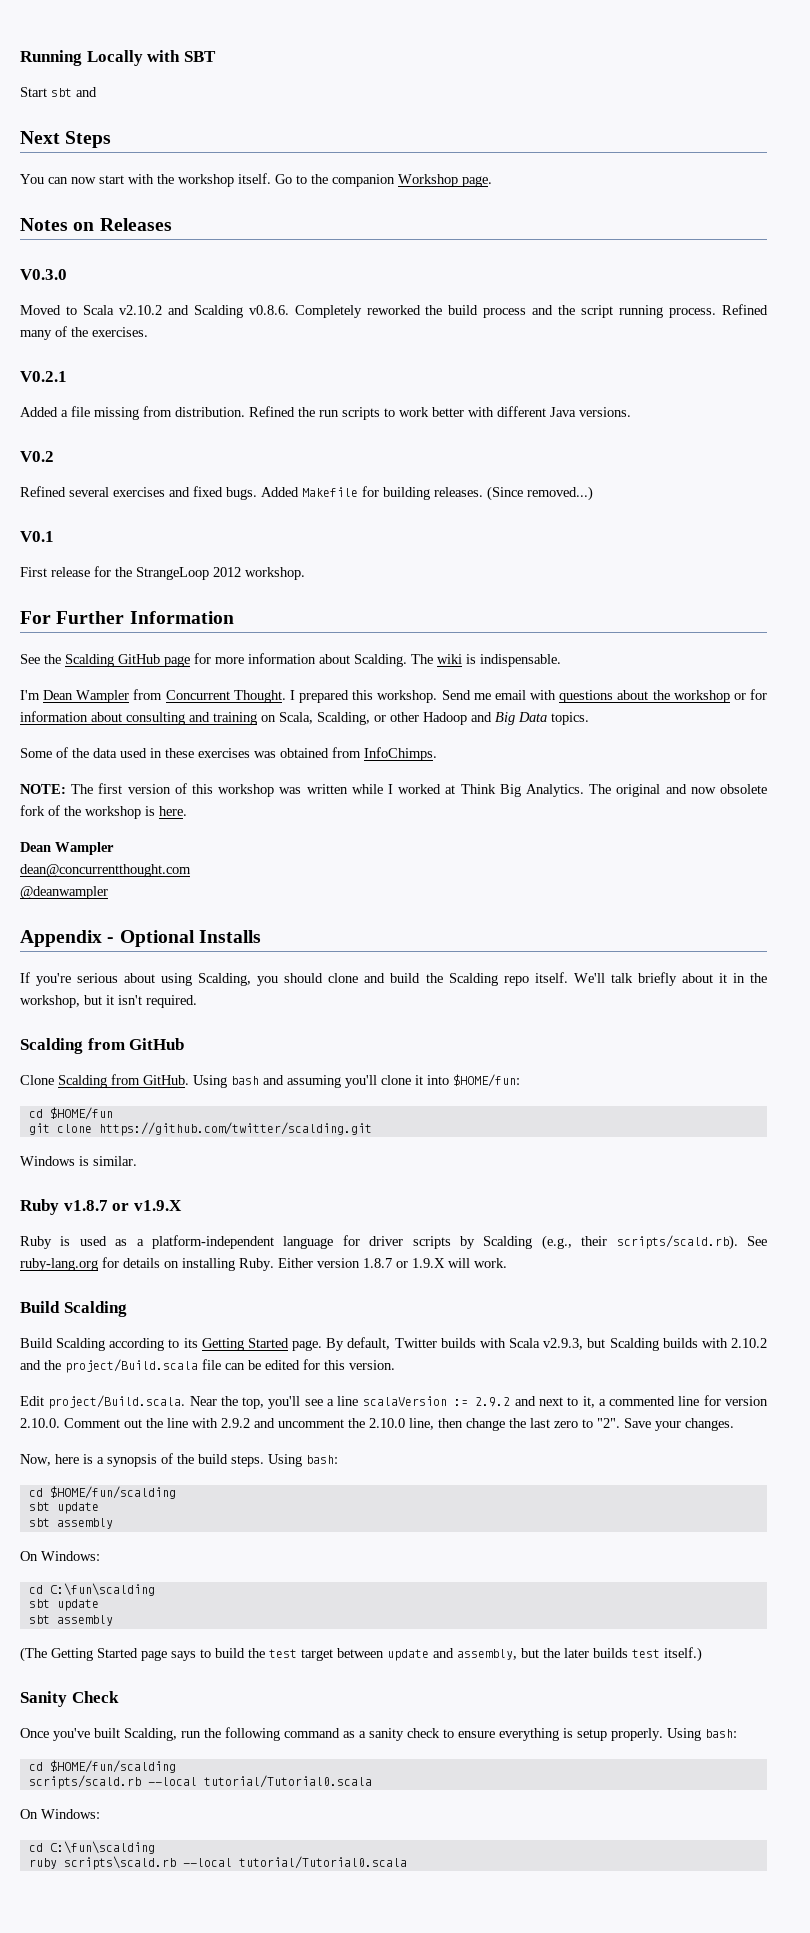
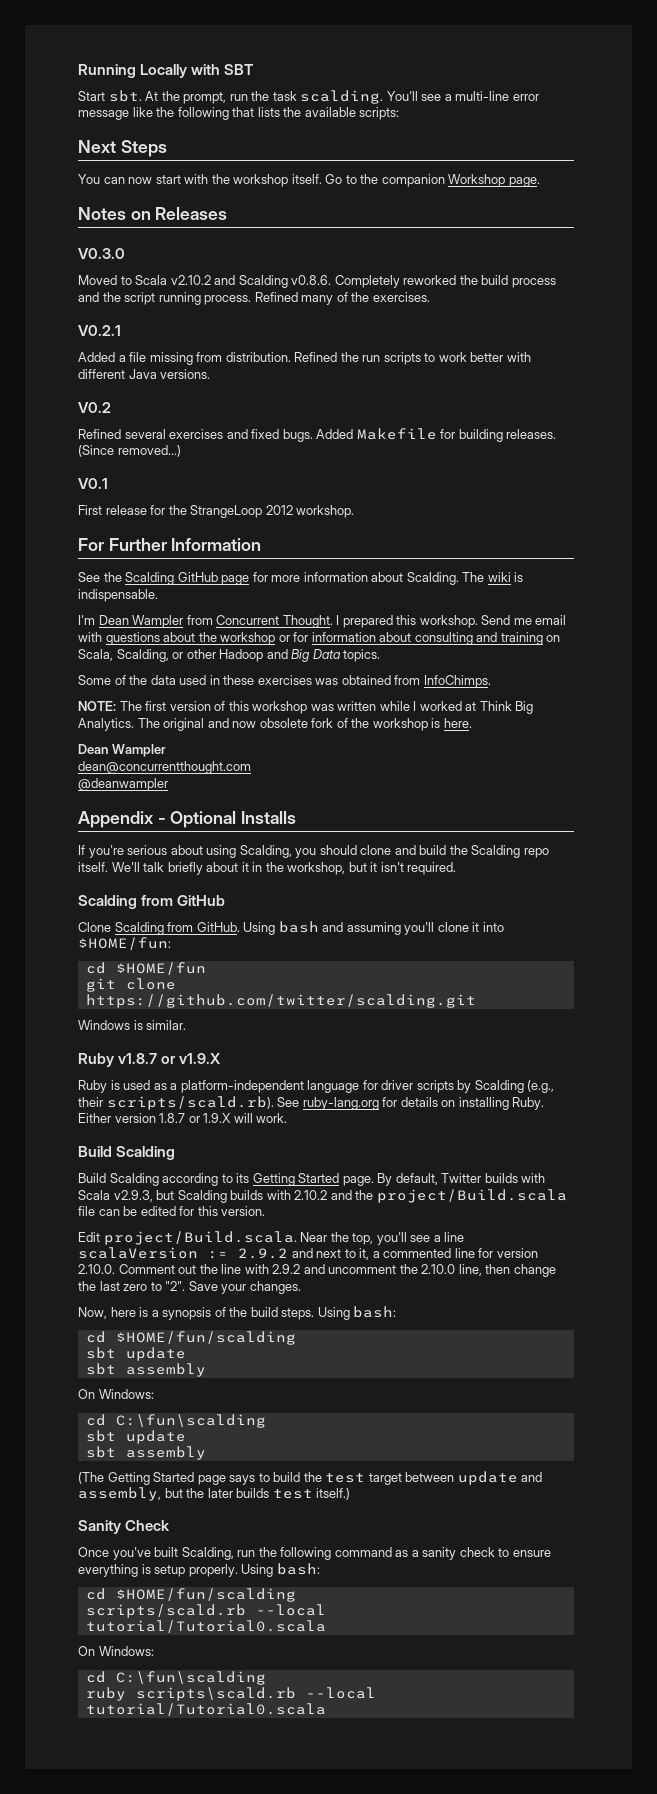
[51,87,97,97] sbt and -> [108,90,539,104] [78,107,400,120] sbt. At the prompt, run the task scalding. You'll see a multi-line error message like the following that lists the available scripts:

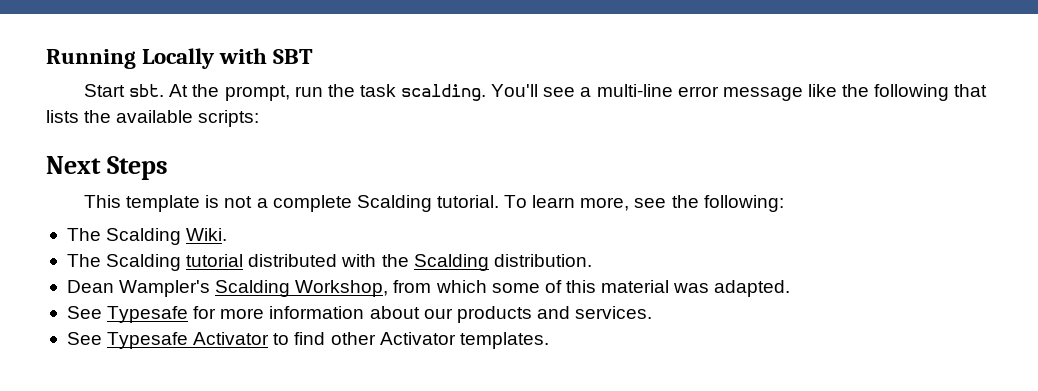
[78,174,540,187] [78,207,228,220] [78,248,125,259] [78,275,556,288] [78,292,430,305] [78,325,121,336] [78,352,531,365] [78,369,211,379] [78,402,111,413] [78,428,557,442] [78,445,181,457] [78,478,108,489] [78,505,355,518] [78,538,262,551] [78,572,524,585] [78,589,158,602] [78,615,567,628] [78,632,561,645] [78,649,381,662] [78,675,491,688] [78,701,534,714] [78,718,472,731] [78,744,166,757] [78,761,251,774] [78,778,168,791] [78,811,297,828] [78,845,549,858] [78,862,457,875] [78,895,226,909] [78,921,504,935] [78,937,171,950] [85,962,206,975] [85,978,176,992] [85,994,476,1008] [78,1020,187,1030] [78,1053,222,1067] [78,1080,555,1093] [78,1096,545,1110] [78,1113,288,1123] [78,1146,176,1160] [78,1173,546,1186] [78,1189,567,1203] [78,1206,266,1216] [78,1231,465,1245] [78,1247,538,1260] [78,1264,556,1277] [78,1281,301,1294] [78,1306,397,1320] [85,1331,296,1345] [85,1347,186,1361] [85,1363,206,1377] [78,1389,154,1399] [85,1414,266,1428] [85,1430,186,1444] [85,1446,206,1460] [78,1471,543,1485] [78,1487,351,1501] [78,1520,171,1534] [78,1547,551,1560] [78,1563,320,1577] [85,1588,296,1602] [85,1604,326,1618] [85,1620,326,1633] [78,1646,154,1656] [85,1671,266,1685] [85,1687,376,1701] [85,1703,326,1716] You can now start with the workshop itself. Go to the companion Workshop page. // Notes on Releases // V0.3.0 // Moved to Scala v2.10.2 and Scalding v0.8.6. Completely reworked the build process and the script running process. Refined many of the exercises. // V0.2.1 // Added a file missing from distribution. Refined the run scripts to work better with different Java versions. // V0.2 // Refined several exercises and fixed bugs. Added Makefile for building releases. (Since removed...) // V0.1 // First release for the StrangeLoop 2012 workshop. // For Further Information // See the Scalding GitHub page for more information about Scalding. The wiki is indispensable. // I'm Dean Wampler from Concurrent Thought. I prepared this workshop. Send me email with questions about the workshop or for information about consulting and training on Scala, Scalding, or other Hadoop and Big Data topics. // Some of the data used in these exercises was obtained from InfoChimps. // NOTE: The first version of this workshop was written while I worked at Think Big Analytics. The original and now obsolete fork of the workshop is here. // Dean Wampler // dean@concurrentthought.com // @deanwampler // Appendix - Optional Installs // If you're serious about using Scalding, you should clone and build the Scalding repo itself. We'll talk briefly about it in the workshop, but it isn't required. // Scalding from GitHub // Clone Scalding from GitHub. Using bash and assuming you'll clone it into $HOME/fun: // cd $HOME/fun // git clone https://github.com/twitter/scalding.git // Windows is similar. // Ruby v1.8.7 or v1.9.X // Ruby is used as a platform-independent language for driver scripts by Scalding (e.g., their scripts/scald.rb). See ruby-lang.org for details on installing Ruby. Either version 1.8.7 or 1.9.X will work. // Build Scalding // Build Scalding according to its Getting Started page. By default, Twitter builds with Scala v2.9.3, but Scalding builds with 2.10.2 and the project/Build.scala file can be edited for this version. // Edit project/Build.scala. Near the top, you'll see a line scalaVersion := 2.9.2 and next to it, a commented line for version 2.10.0. Comment out the line with 2.9.2 and uncomment the 2.10.0 line, then change the last zero to "2". Save your changes. // Now, here is a synopsis of the build steps. Using bash: // cd $HOME/fun/scalding // sbt update // sbt assembly // On Windows: // cd C:\fun\scalding // sbt update // sbt assembly // (The Getting Started page says to build the test target between update and assembly, but the later builds test itself.) // Sanity Check // Once you've built Scalding, run the following command as a sanity check to ensure everything is setup properly. Using bash: // cd $HOME/fun/scalding // scripts/scald.rb --local tutorial/Tutorial0.scala // On Windows: // cd C:\fun\scalding // ruby scripts\scald.rb --local tutorial/Tutorial0.scala -> [83,195,784,212] [66,228,228,245] [66,254,592,271] [66,280,791,297] [66,306,653,323] [66,332,549,349] This template is not a complete Scalding tutorial. To learn more, see the following: // The Scalding Wiki. // The Scalding tutorial distributed with the Scalding distribution. // Dean Wampler's Scalding Workshop, from which some of this material was adapted. // See Typesafe for more information about our products and services. // See Typesafe Activator to find other Activator templates.

